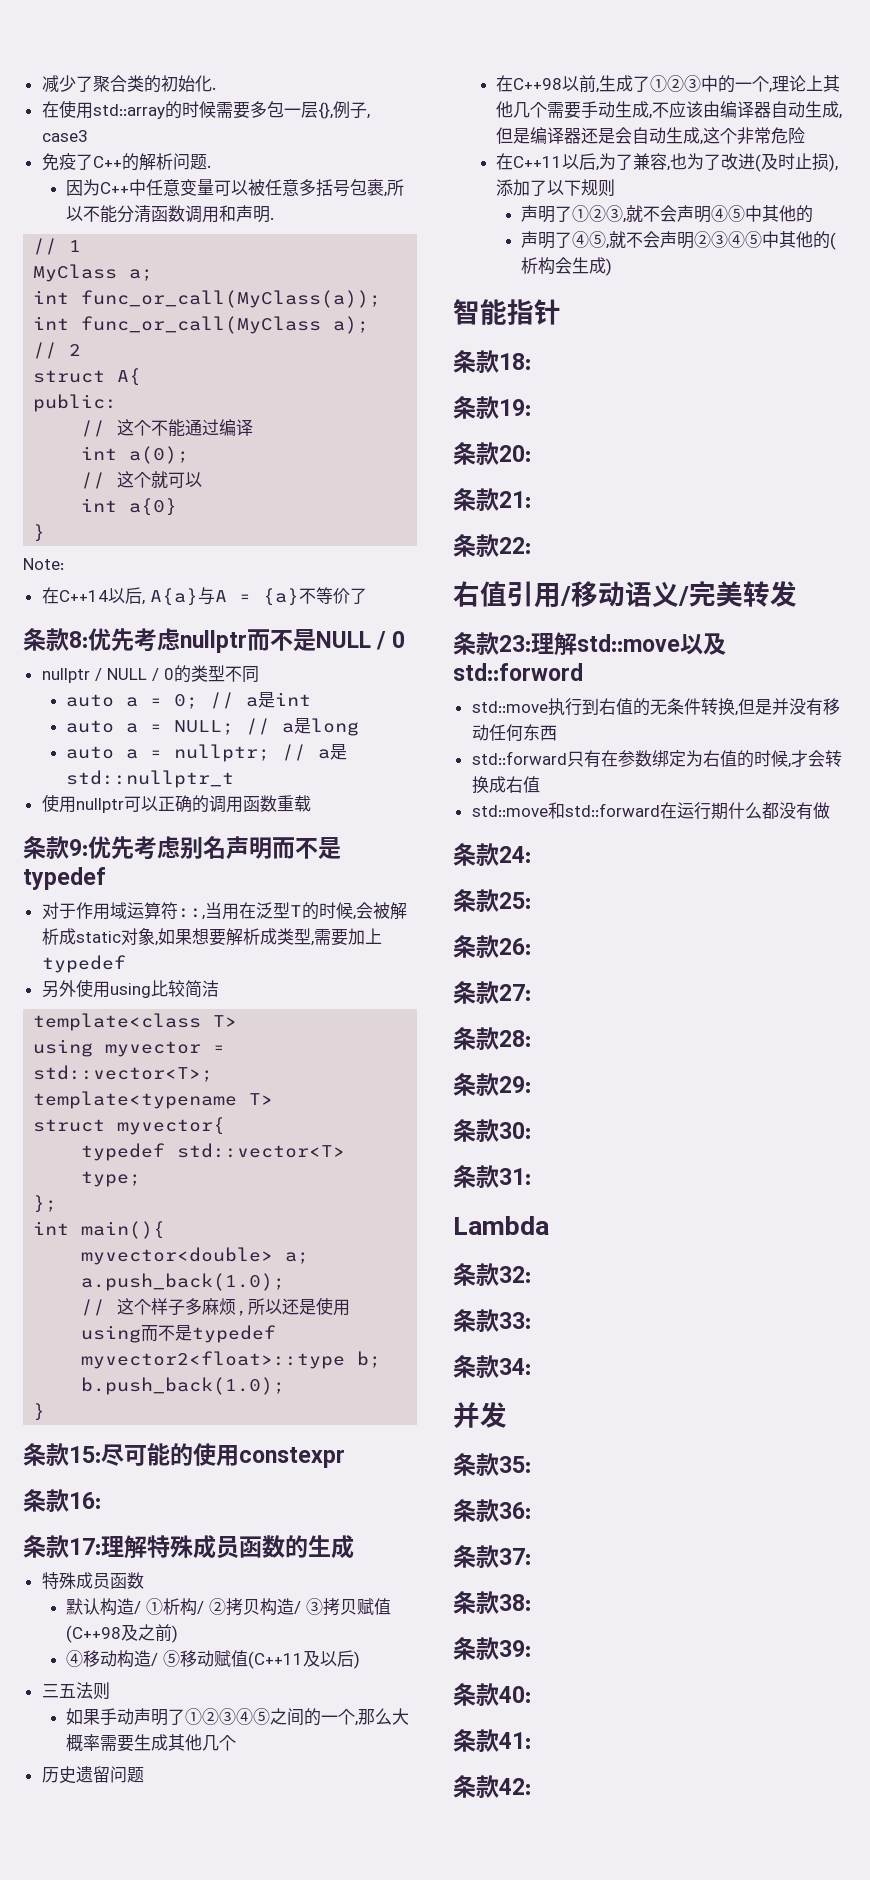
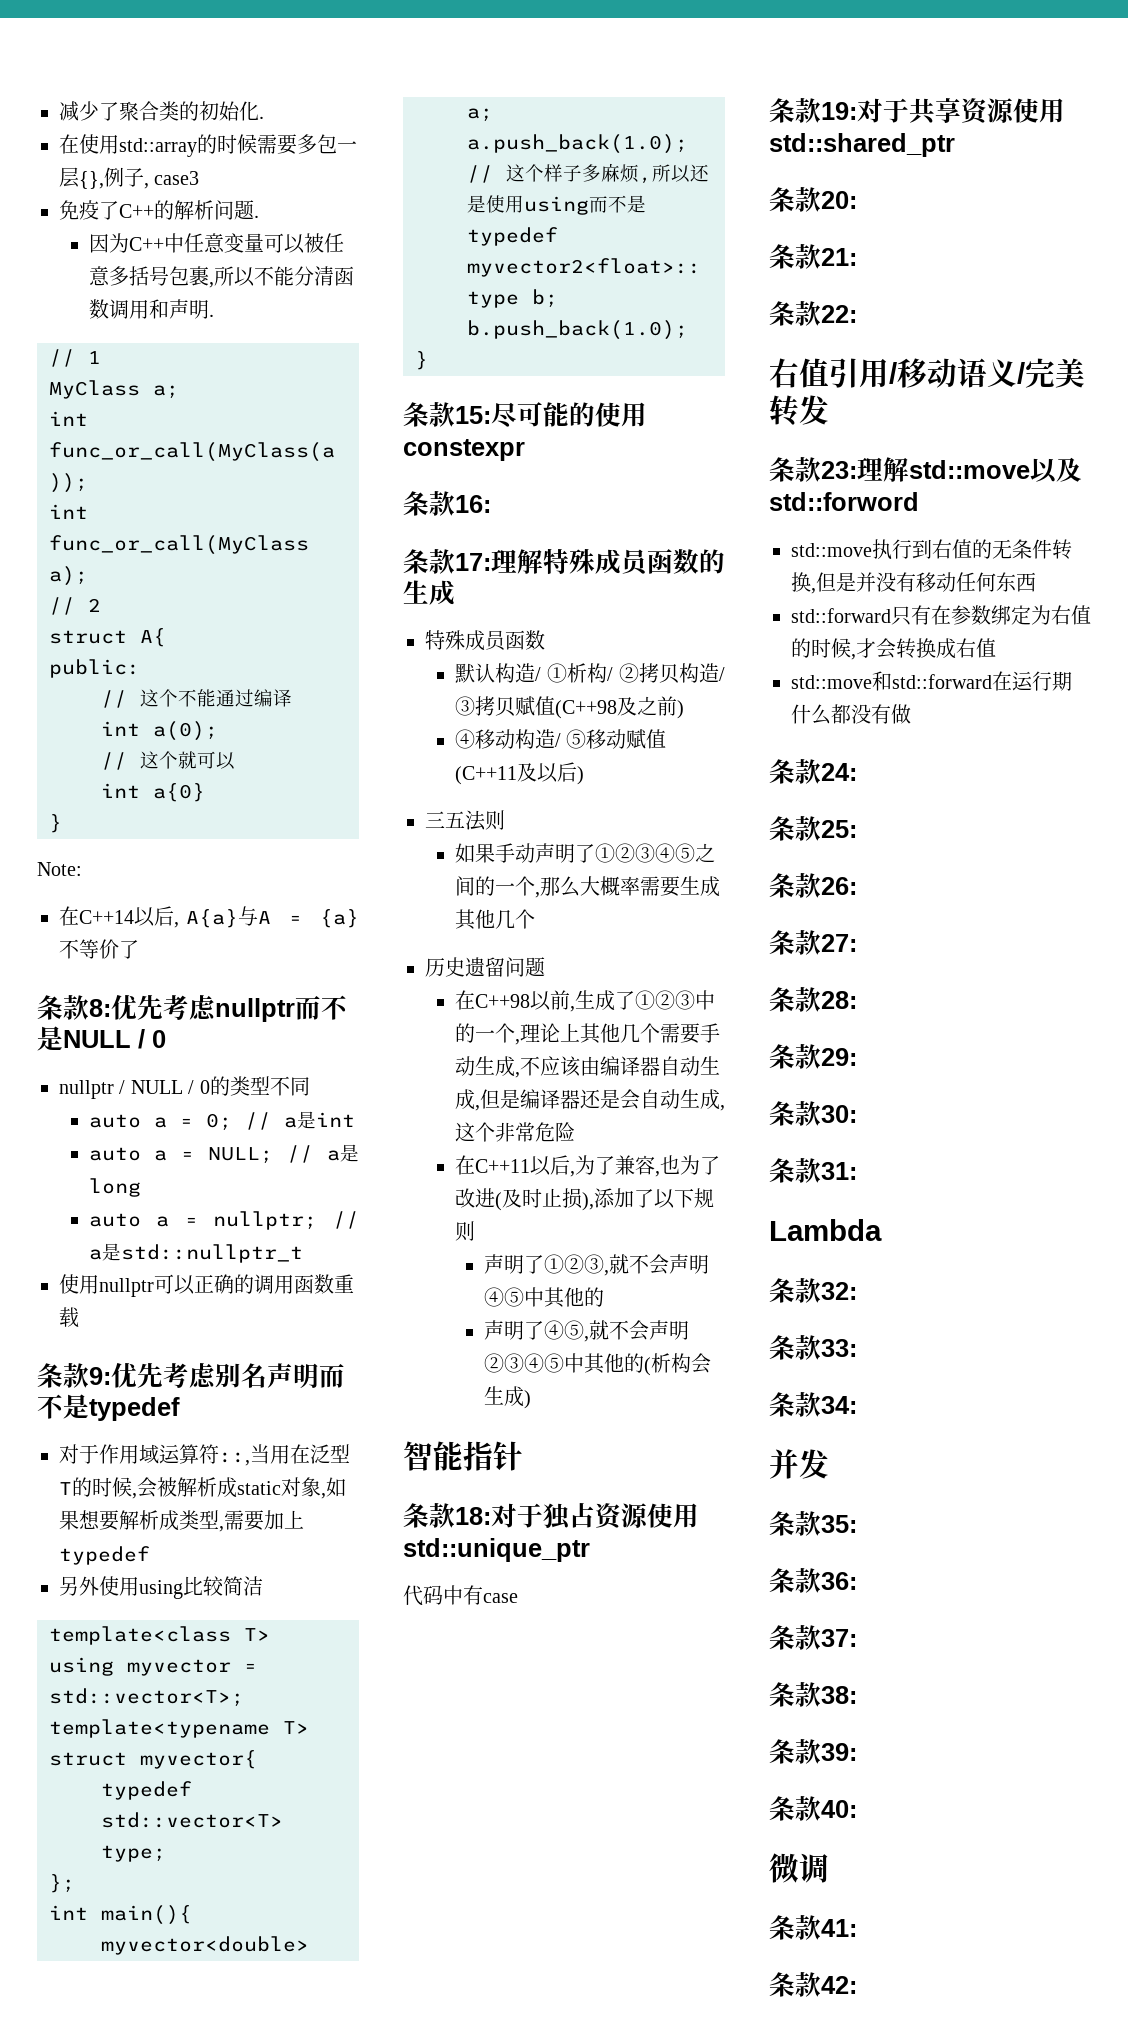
[453,396,531,419] // 条款19: -> [491,1503,699,1530] [403,1538,590,1562] [403,1585,518,1606] [769,98,1065,125] [769,133,955,157] 对于独占资源使用std::unique_ptr // 代码中有case // 条款19:对于共享资源使用std::shared_ptr
(531, 1694) none -> [769,1853,829,1883] // 微调

